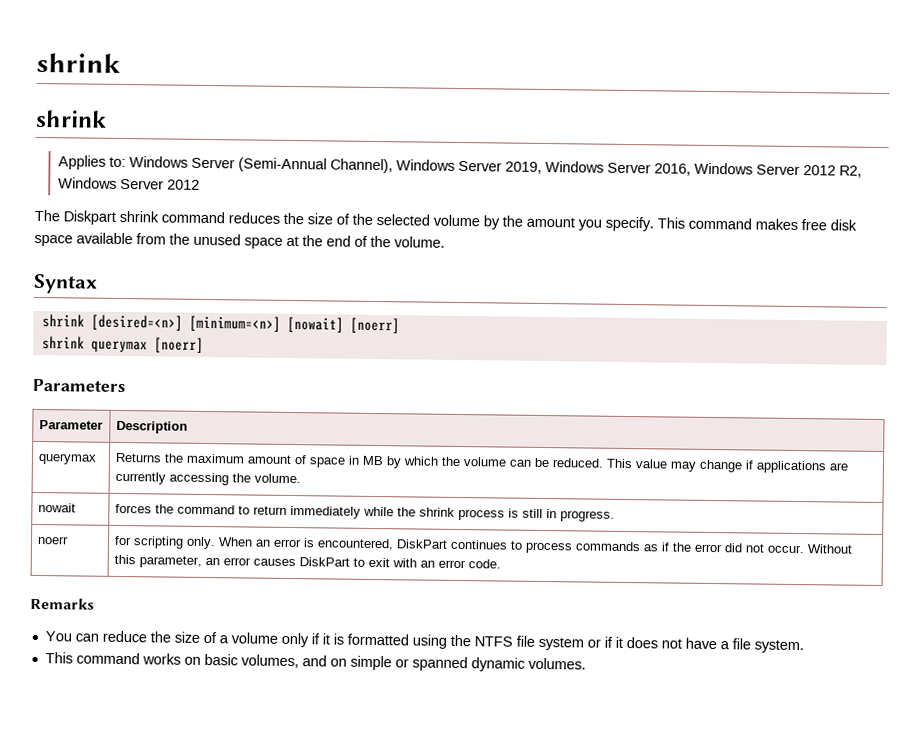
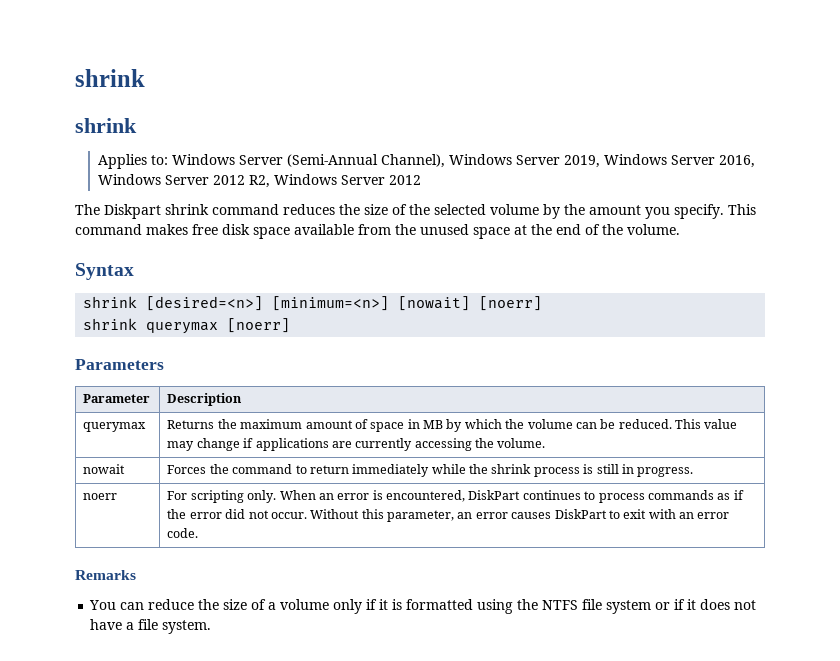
[114,503,152,514] forces -> [167,465,207,474] Forces
[113,535,132,546] for -> [167,491,188,500] For
[44,652,586,672] // This command works on basic volumes, and on simple or spanned dynamic volumes. -> (212, 627) none

